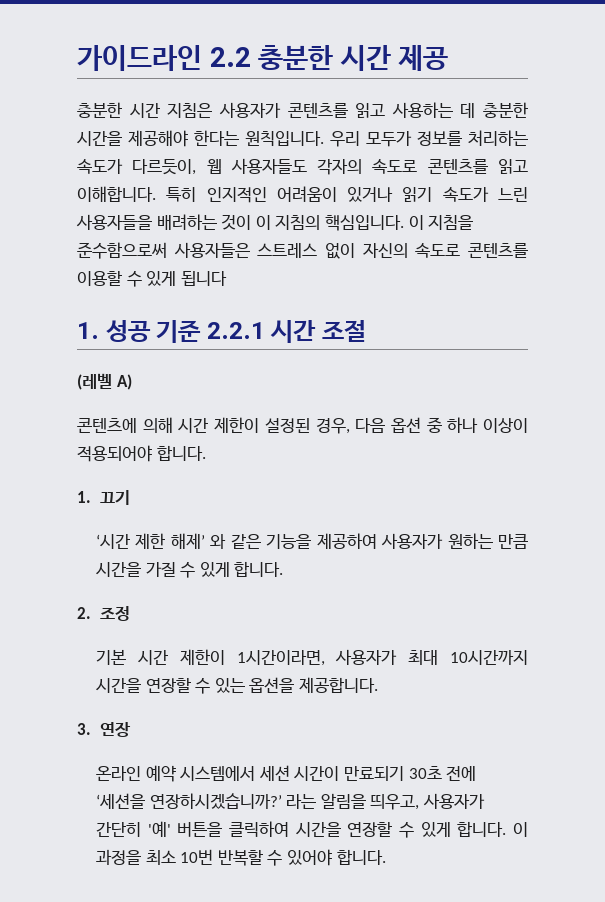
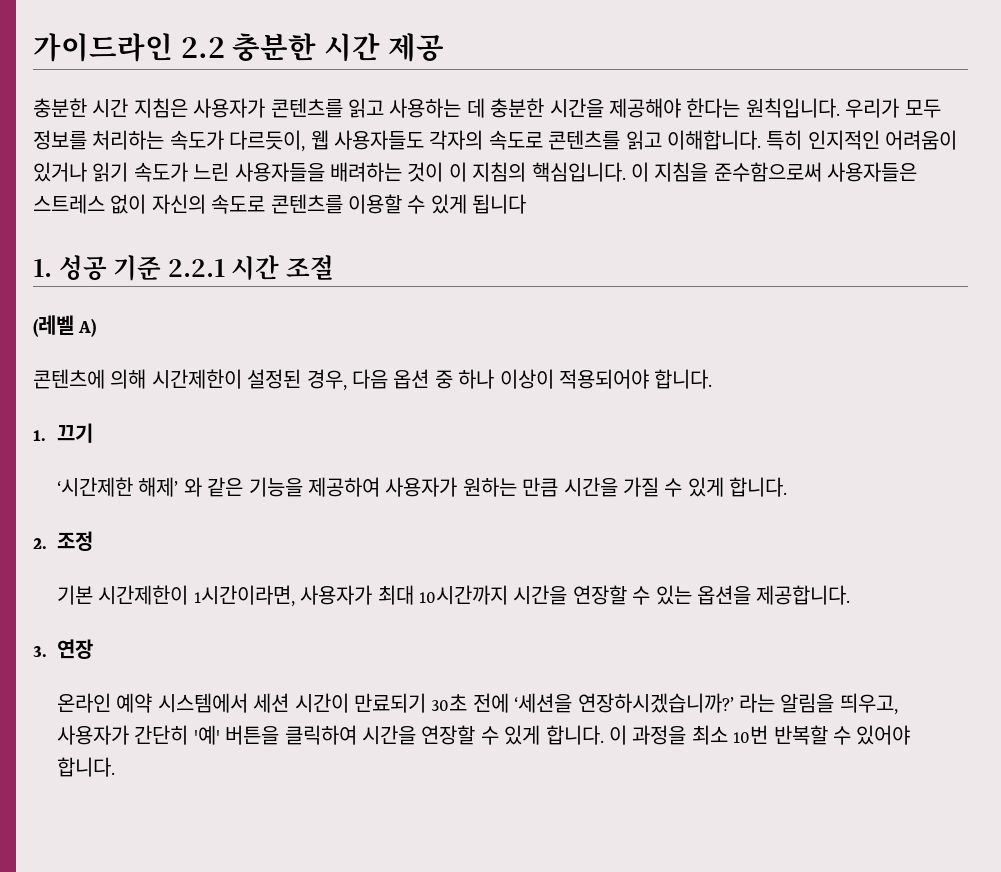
[330,131,412,147] 우리 모두가 -> [845,98,941,118] 우리가 모두
[178,417,260,433] 시간 제한이 -> [151,369,242,389] 시간제한이
[95,533,166,549] ‘시간 제한 -> [57,477,134,497] ‘시간제한
[137,649,225,665] 시간 제한이 -> [98,585,189,605] 시간제한이

